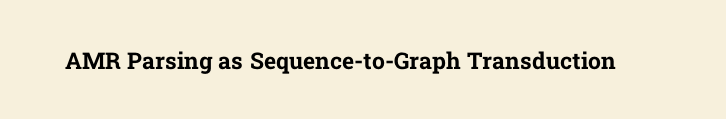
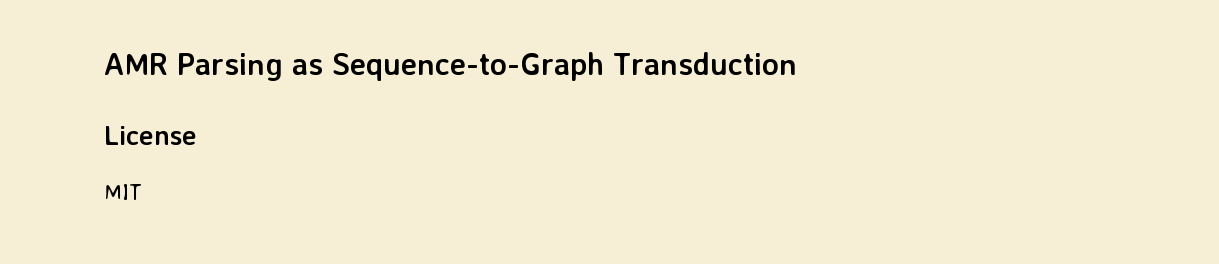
(616, 60) none -> [104,126,197,145] [104,184,142,200] // License // MIT

